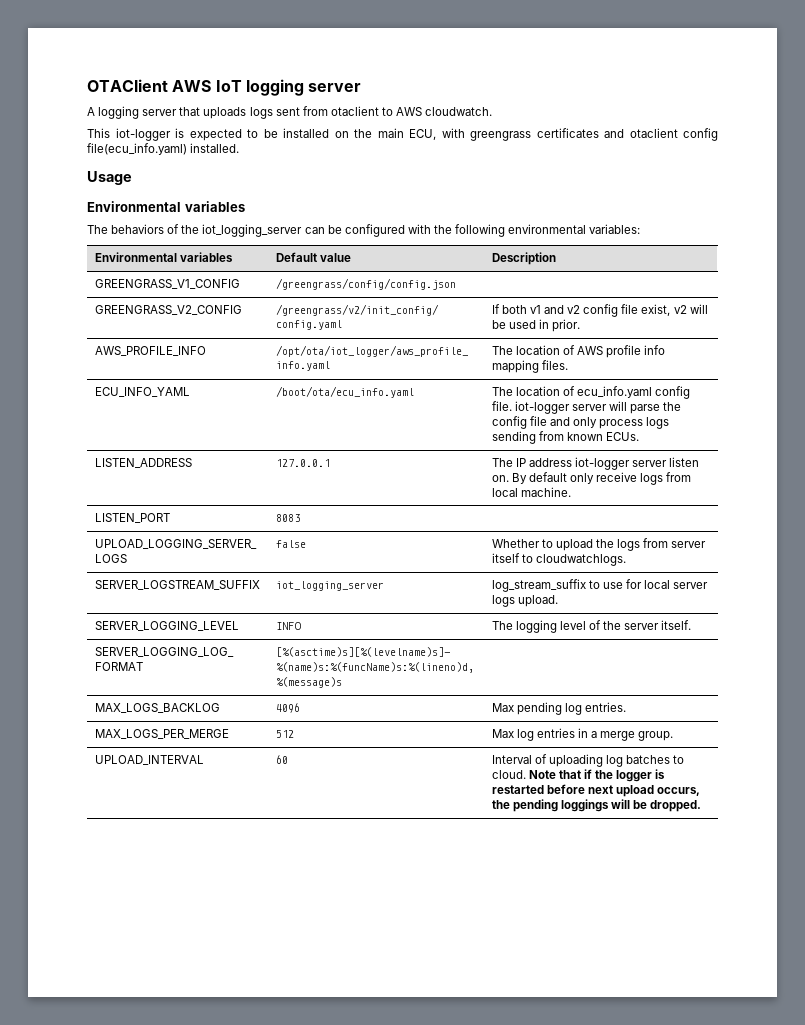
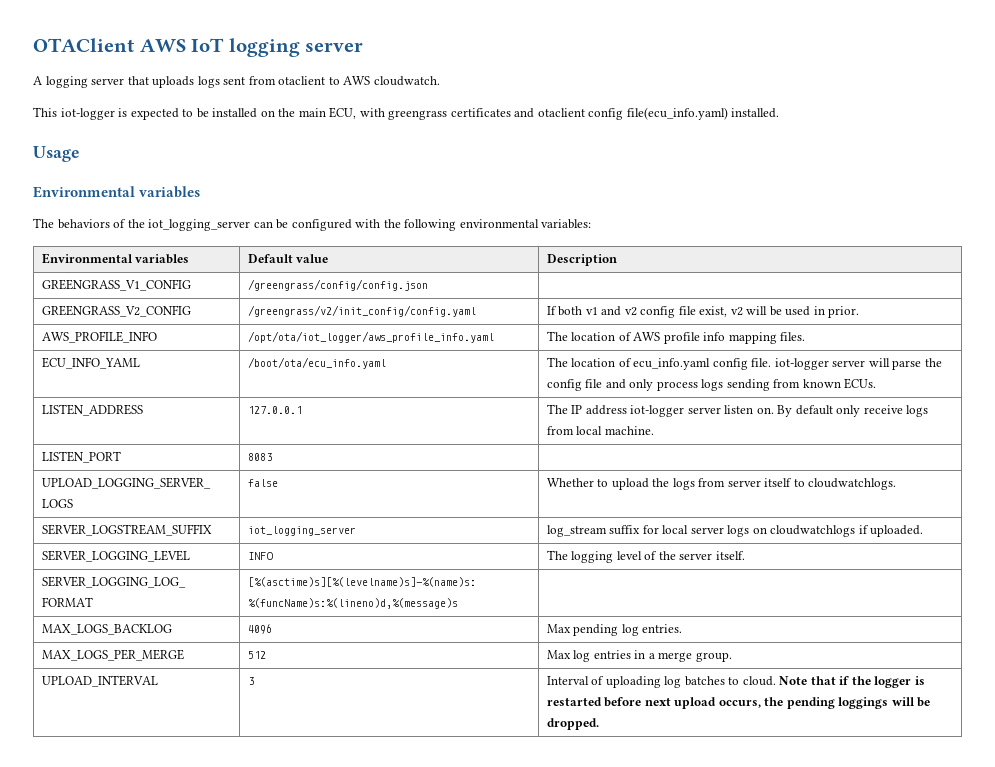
[491,579,623,592] log_stream_suffix to use -> [546,525,641,537] log_stream suffix
[517,595,558,607] upload. -> [752,525,924,537] on cloudwatchlogs if uploaded.
[275,755,288,764] 60 -> [247,677,254,685] 3

